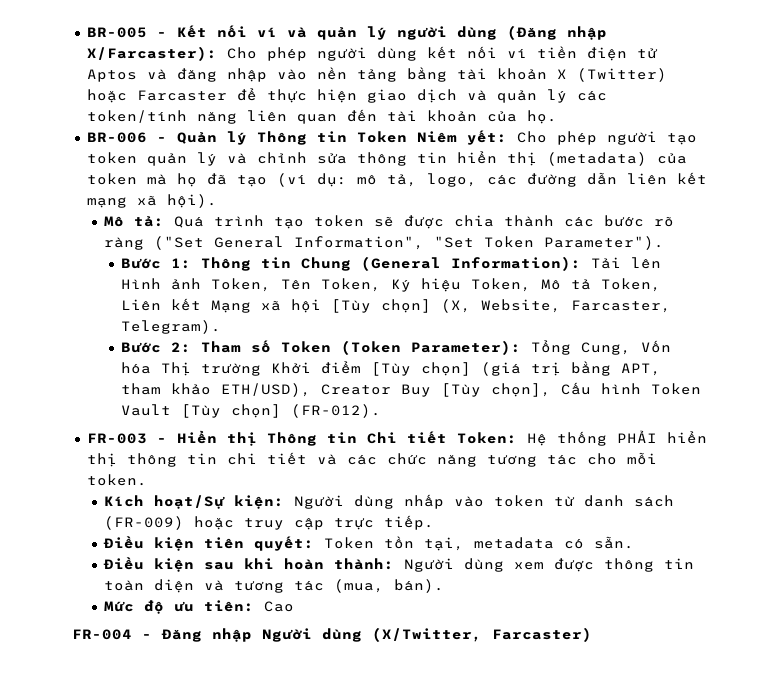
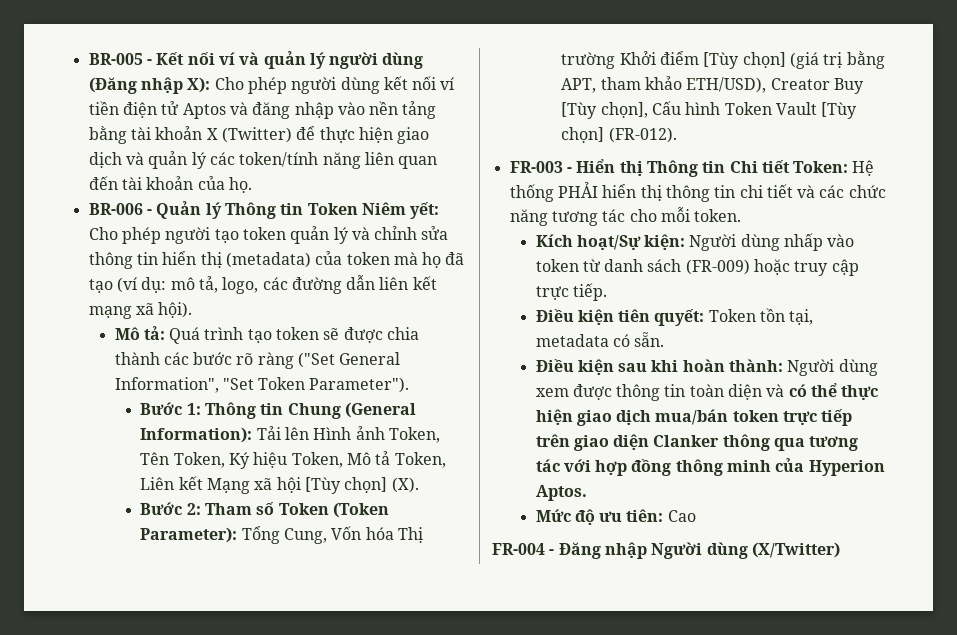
[86,46,217,61] X/Farcaster): -> [187,77,211,93] X):
[86,89,227,103] hoặc Farcaster -> (292, 135) none
[441,299,672,313] [121,320,222,334] (X, Website, Farcaster, Telegram). -> [391,477,419,493] (X).
[234,579,445,593] tương tác (mua, bán). -> [788,383,879,400] [535,409,853,426] [535,434,859,451] [535,458,885,476] [535,485,587,501] có thể thực hiện giao dịch mua/bán token trực tiếp trên giao diện Clanker thông qua tương tác với hợp đồng thông minh của Hyperion Aptos.
[372,627,592,642] (X/Twitter, Farcaster) -> [751,542,840,558] (X/Twitter)

